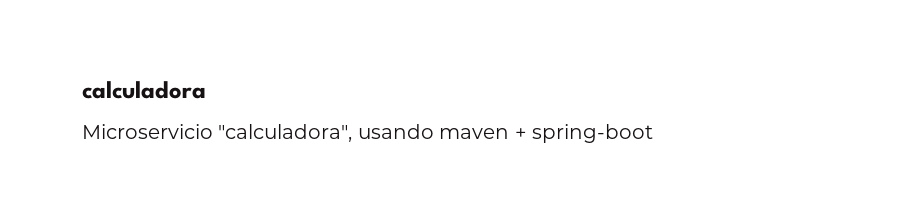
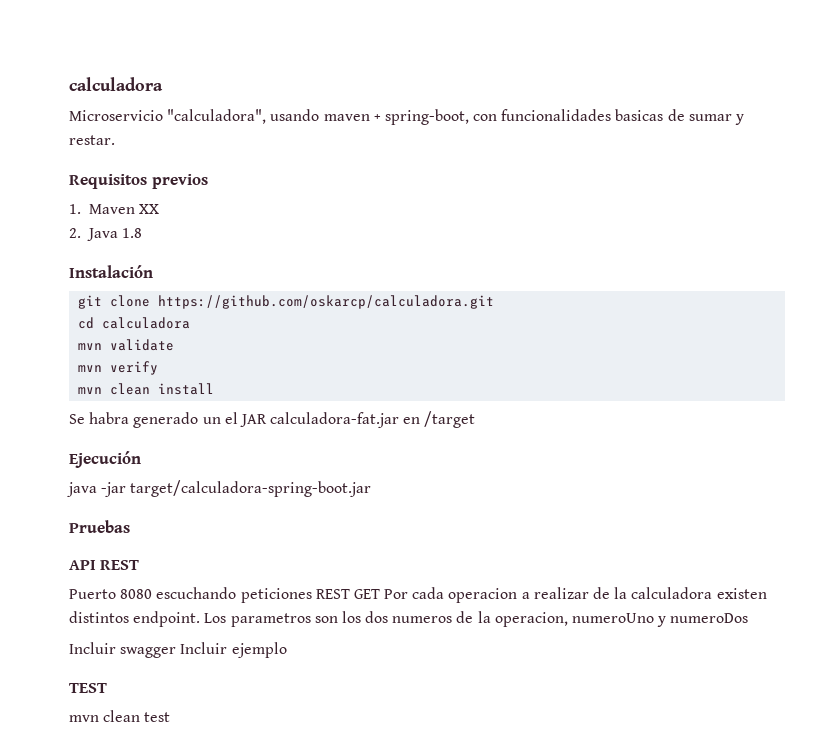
[531,124,653,143] spring-boot -> [384,109,745,125] [69,135,115,145] [69,174,208,189] [69,204,159,214] [69,228,142,241] [69,265,153,278] [78,295,495,309] [78,317,191,329] [78,339,175,351] [78,361,159,375] [78,383,215,395] [69,411,476,428] [69,451,141,468] [67,480,372,497] [69,520,130,533] [69,560,140,570] [69,587,767,603] [69,611,749,627] [69,642,287,658] [69,683,107,693] [69,710,171,722] spring-boot, con funcionalidades basicas de sumar y restar. // Requisitos previos // 1. Maven XX // 2. Java 1.8 // Instalación // git clone https://github.com/oskarcp/calculadora.git // cd calculadora // mvn validate // mvn verify // mvn clean install // Se habra generado un el JAR calculadora-fat.jar en /target // Ejecución // java -jar target/calculadora-spring-boot.jar // Pruebas // API REST // Puerto 8080 escuchando peticiones REST GET Por cada operacion a realizar de la calculadora existen distintos endpoint. Los parametros son los dos numeros de la operacion, numeroUno y numeroDos // Incluir swagger Incluir ejemplo // TEST // mvn clean test

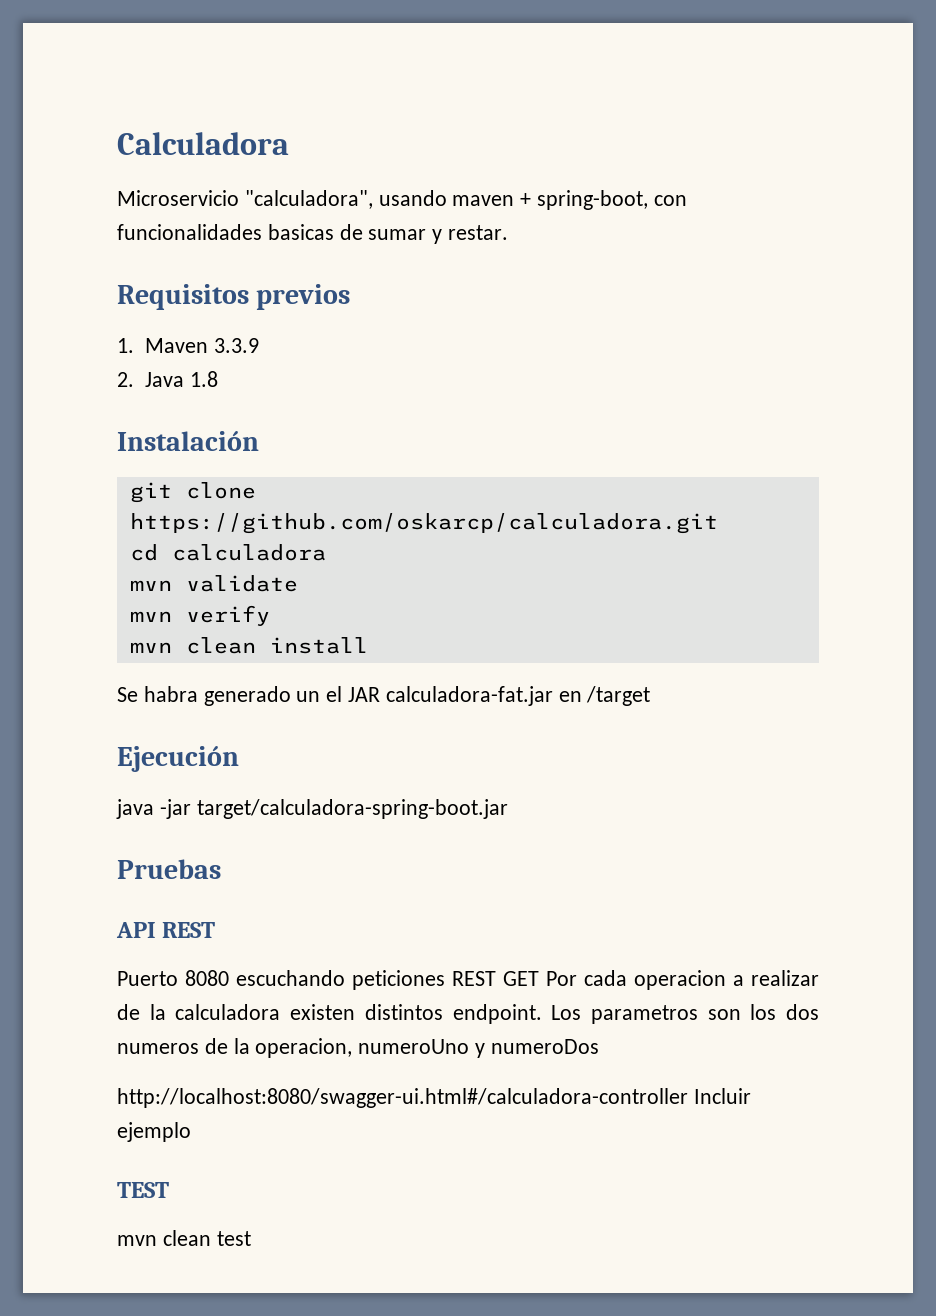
[69,77,163,91] calculadora -> [117,132,289,155] Calculadora
[138,204,159,214] XX -> [213,338,259,353] 3.3.9
[69,642,177,658] Incluir swagger -> [117,1088,688,1108] http://localhost:8080/swagger-ui.html#/calculadora-controller

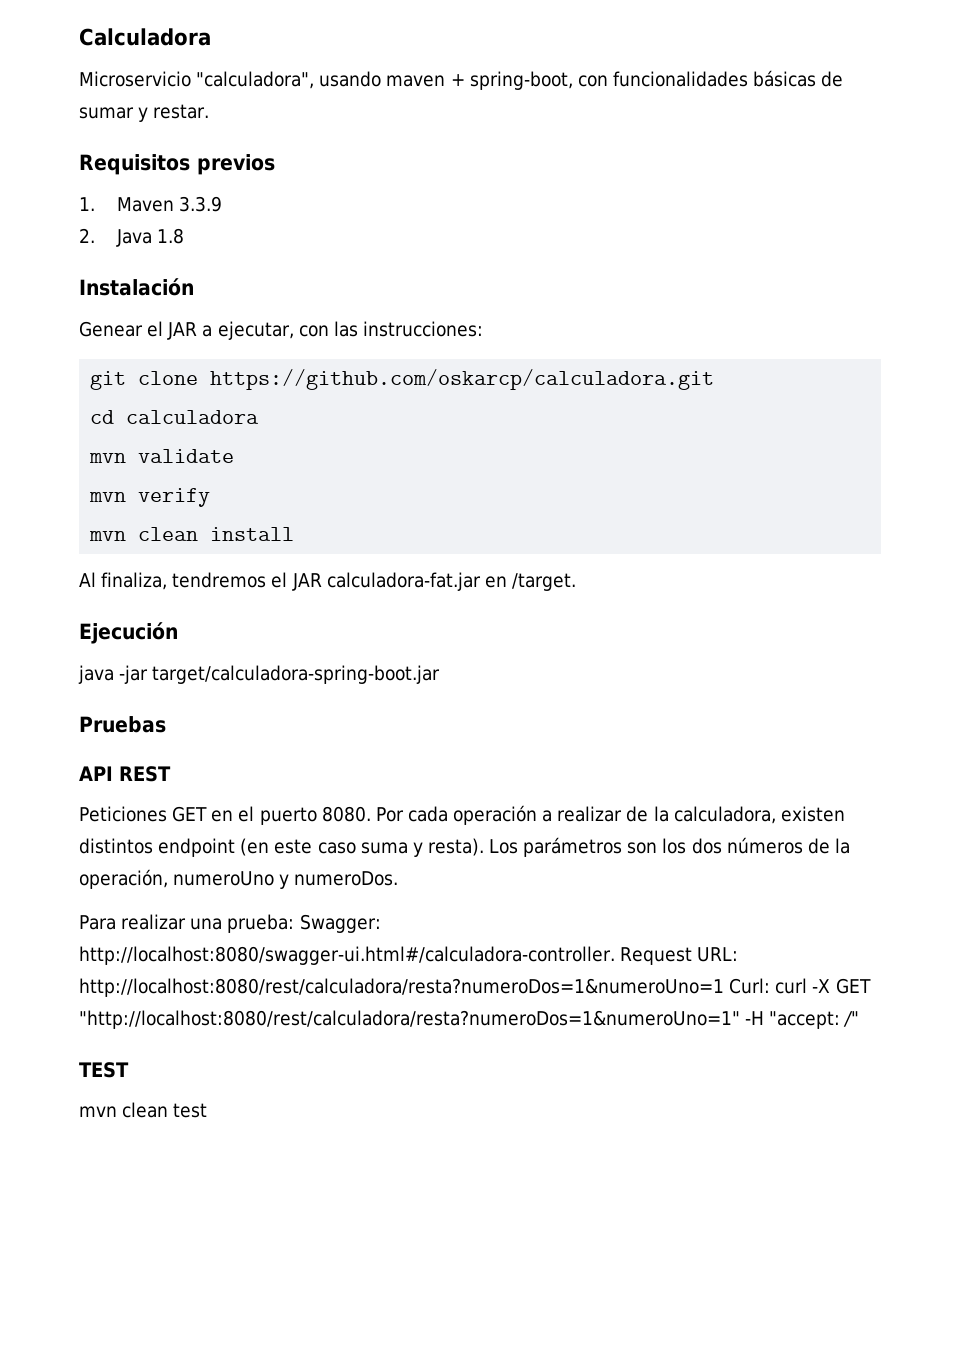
[267,224,334,240] basicas -> [753,70,817,87] básicas
(259, 441) none -> [79,321,483,340] // Genear el JAR a ejecutar, con las instrucciones:
[117,686,321,706] Se habra generado un -> [79,572,267,590] Al finaliza, tendremos
[586,686,651,706] /target -> [511,573,576,591] /target.
[117,970,539,990] Puerto 8080 escuchando peticiones REST GET -> [79,806,371,825] Peticiones GET en el puerto 8080.
[634,970,726,990] operacion -> [453,805,538,825] operación
[175,1004,281,1020] calculadora -> [673,806,776,824] calculadora,
[452,1004,698,1024] endpoint. Los parametros -> [158,837,623,857] endpoint (en este caso suma y resta). Los parámetros
[117,1038,353,1058] numeros de la operacion, -> [726,837,850,854] [79,869,168,889] números de la operación,
[490,1039,599,1054] [117,1088,751,1108] [117,1122,191,1142] numeroDos // http://localhost:8080/swagger-ui.html#/calculadora-controller Incluir ejemplo -> [294,871,399,886] [79,914,381,933] [79,946,739,965] [79,978,871,997] [79,1010,860,1029] numeroDos. // Para realizar una prueba: Swagger: http://localhost:8080/swagger-ui.html#/calculadora-controller. Request URL: http://localhost:8080/rest/calculadora/resta?numeroDos=1&numeroUno=1 Curl: curl -X GET "http://localhost:8080/rest/calculadora/resta?numeroDos=1&numeroUno=1" -H "accept: /"

